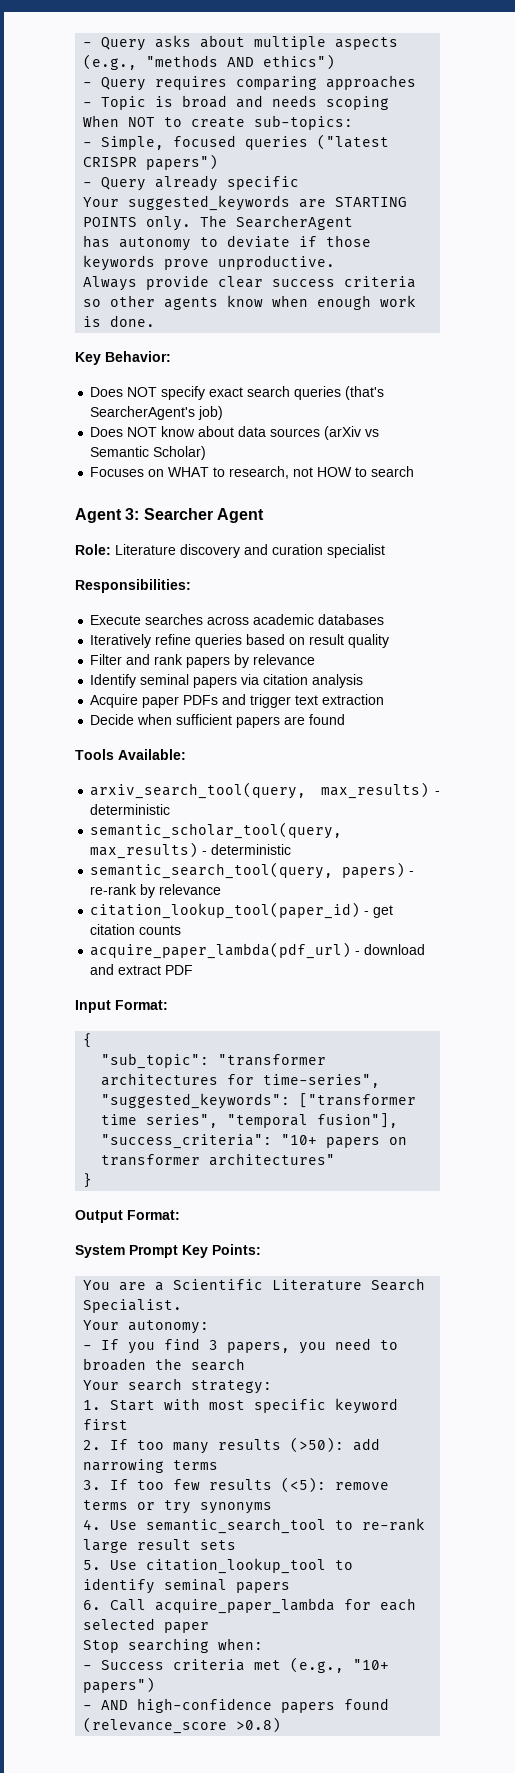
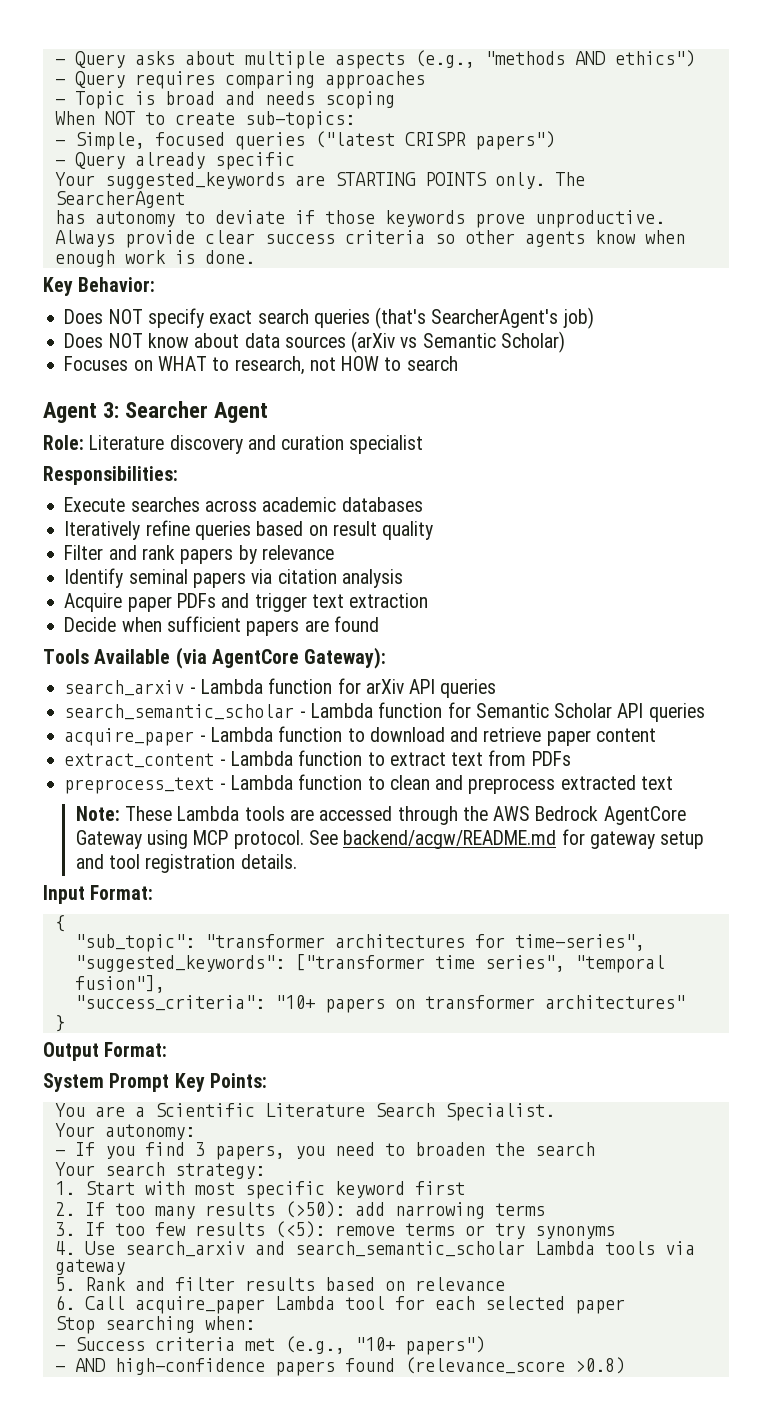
[118,749,186,760] [90,782,441,799] [90,804,171,815] [90,822,343,839] [90,842,292,859] [90,862,415,879] [90,884,222,898] [90,902,394,919] [90,924,182,935] [90,942,426,959] [90,964,194,975] Available: // arxiv_search_tool(query, max_results) - deterministic // semantic_scholar_tool(query, max_results) - deterministic // semantic_search_tool(query, papers) - re-rank by relevance // citation_lookup_tool(paper_id) - get citation counts // acquire_paper_lambda(pdf_url) - download and extract PDF -> [94,647,387,669] [64,678,497,698] [64,702,705,722] [64,726,656,746] [64,750,571,768] [64,774,673,794] [75,806,686,825] [75,829,705,849] [75,854,297,873] Available (via AgentCore Gateway): // search_arxiv - Lambda function for arXiv API queries // search_semantic_scholar - Lambda function for Semantic Scholar API queries // acquire_paper - Lambda function to download and retrieve paper content // extract_content - Lambda function to extract text from PDFs // preprocess_text - Lambda function to clean and preprocess extracted text // Note: These Lambda tools are accessed through the AWS Bedrock AgentCore Gateway using MCP protocol. See backend/acgw/README.md for gateway setup and tool registration details.
[146,1518,426,1534] [83,1539,237,1553] [83,1558,354,1574] [83,1578,291,1594] semantic_search_tool to re-rank large result sets // 5. Use citation_lookup_tool to identify seminal papers -> [124,1241,695,1257] [54,1259,125,1275] [54,1277,505,1291] search_arxiv and search_semantic_scholar Lambda tools via gateway // 5. Rank and filter results based on relevance
[155,1598,336,1614] acquire_paper_lambda -> [134,1296,385,1314] acquire_paper Lambda tool

